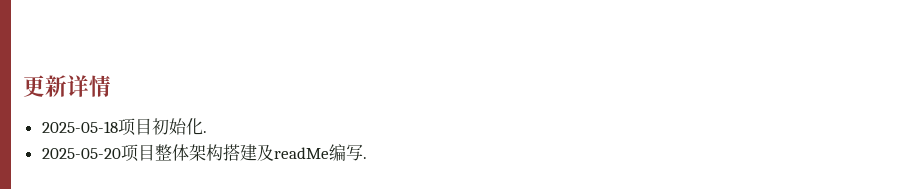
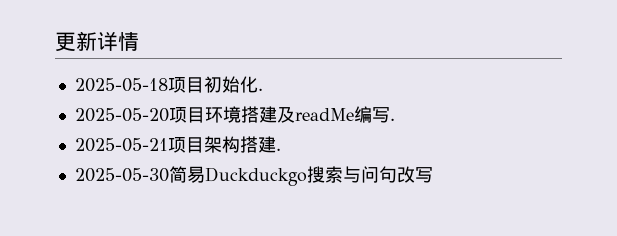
[154,144,223,161] 整体架构 -> [204,106,241,123] 环境
(367, 158) none -> [74,136,281,153] [74,166,433,186] // 2025-05-21项目架构搭建. // 2025-05-30简易Duckduckgo搜索与问句改写

